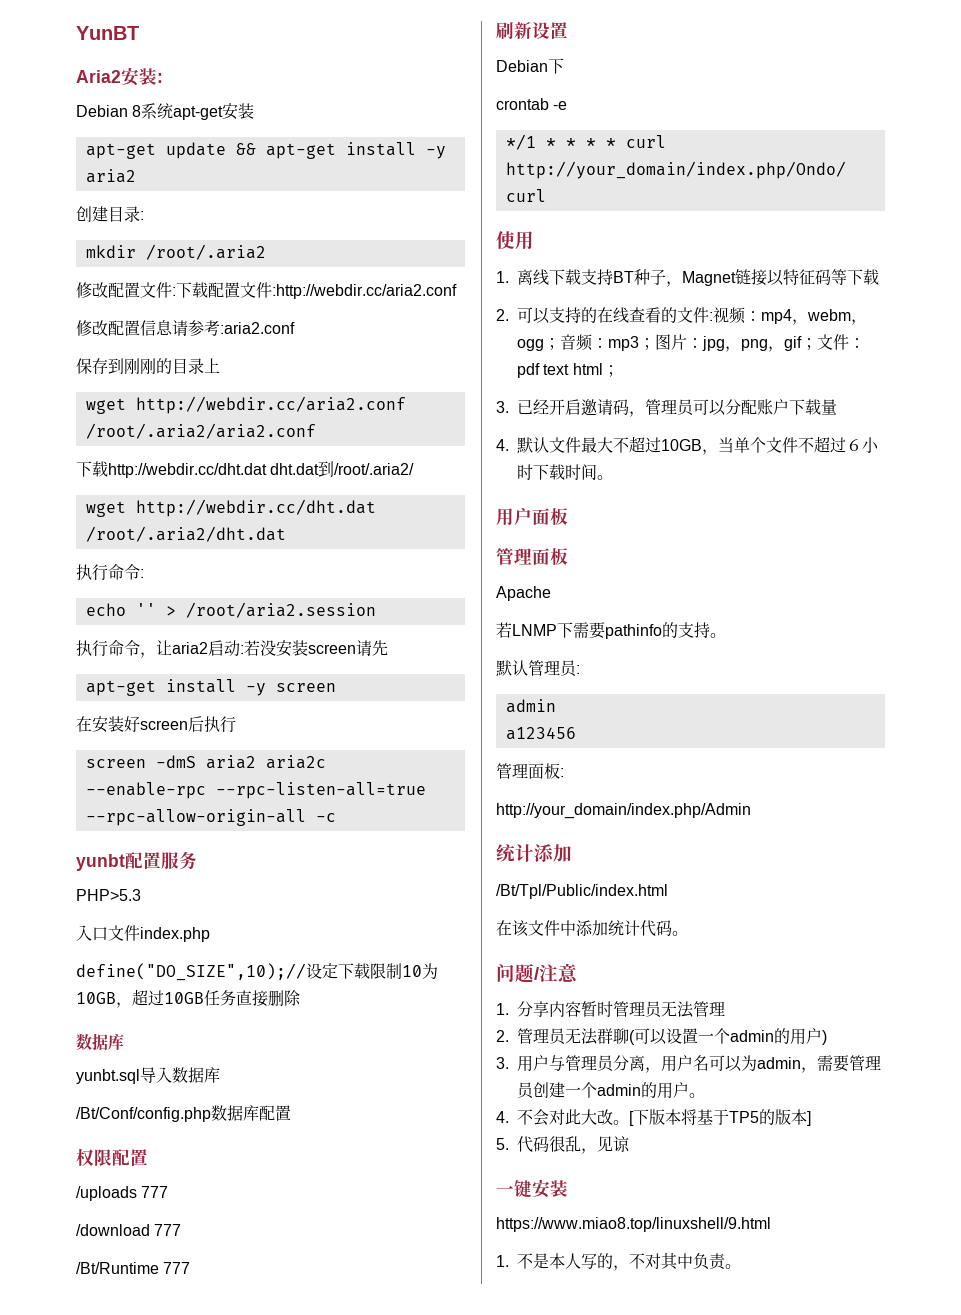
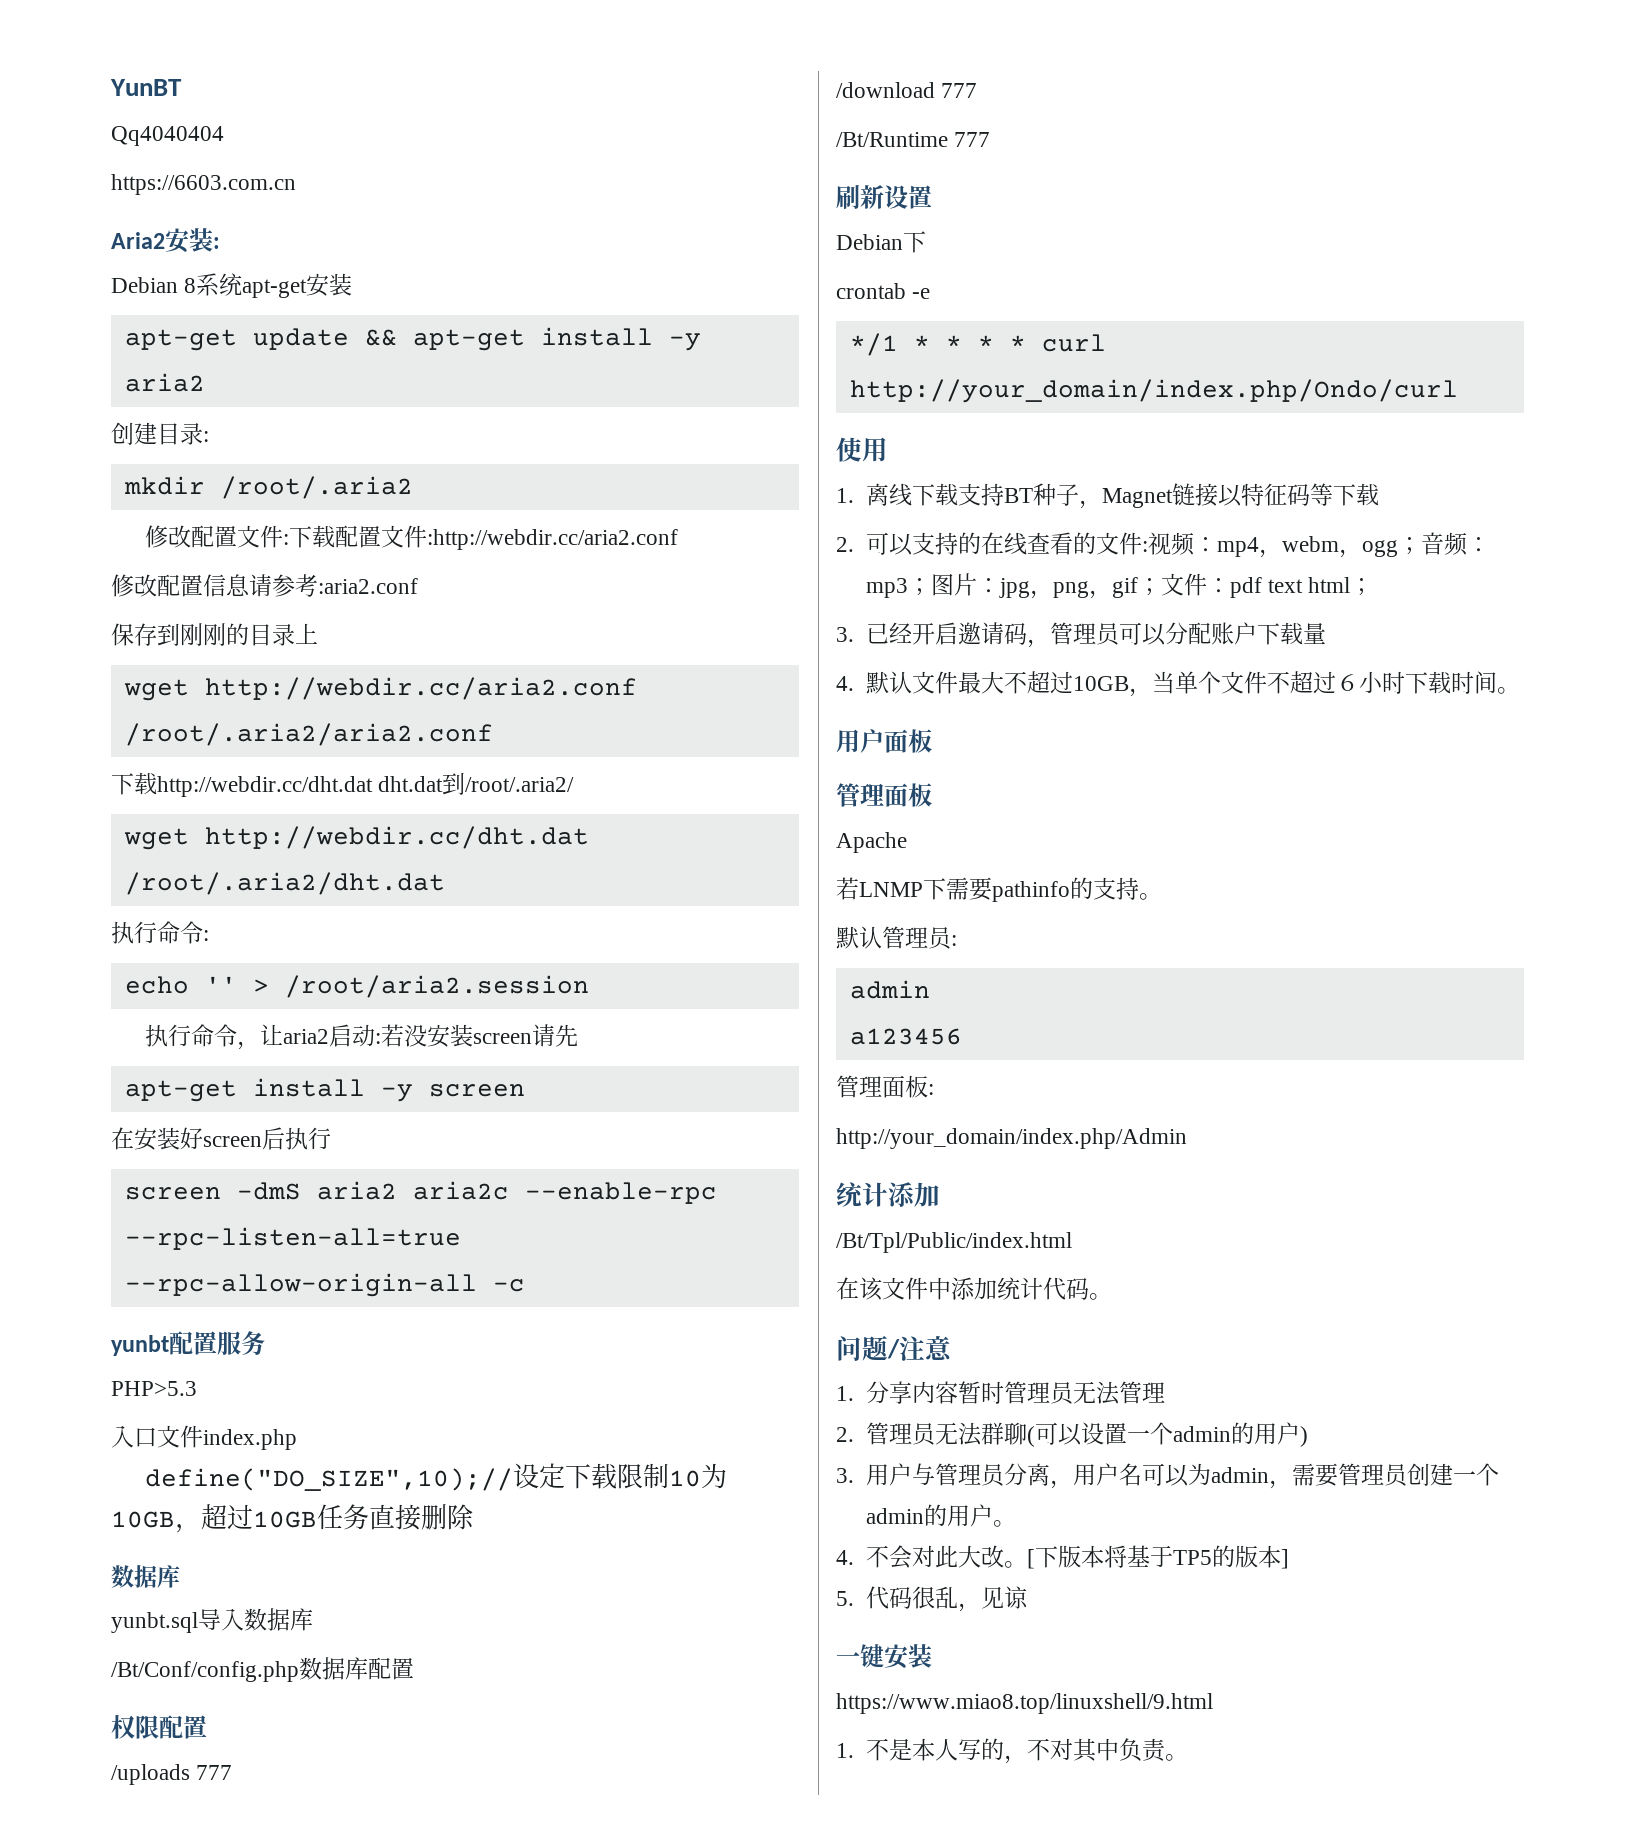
(139, 33) none -> [111,126,224,146] [111,174,296,195] // Qq4040404 // https://6603.com.cn

